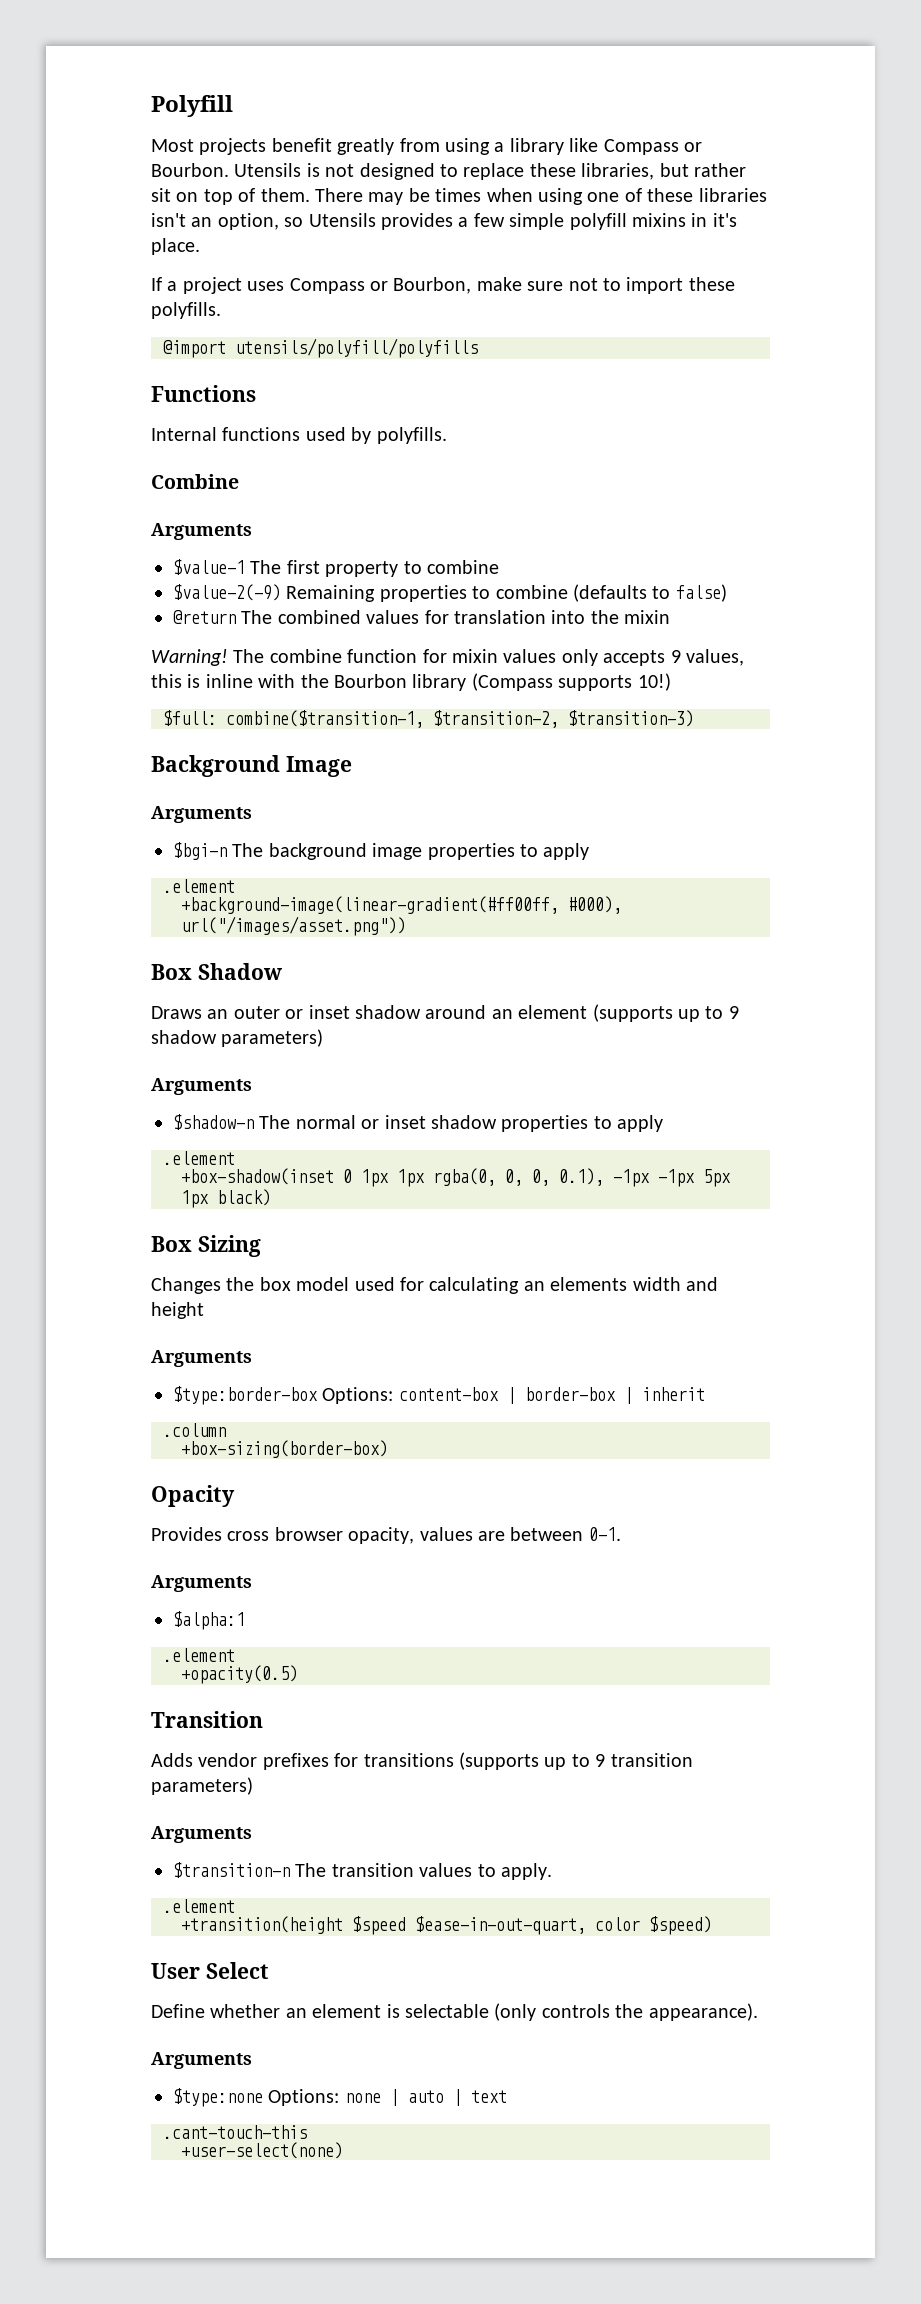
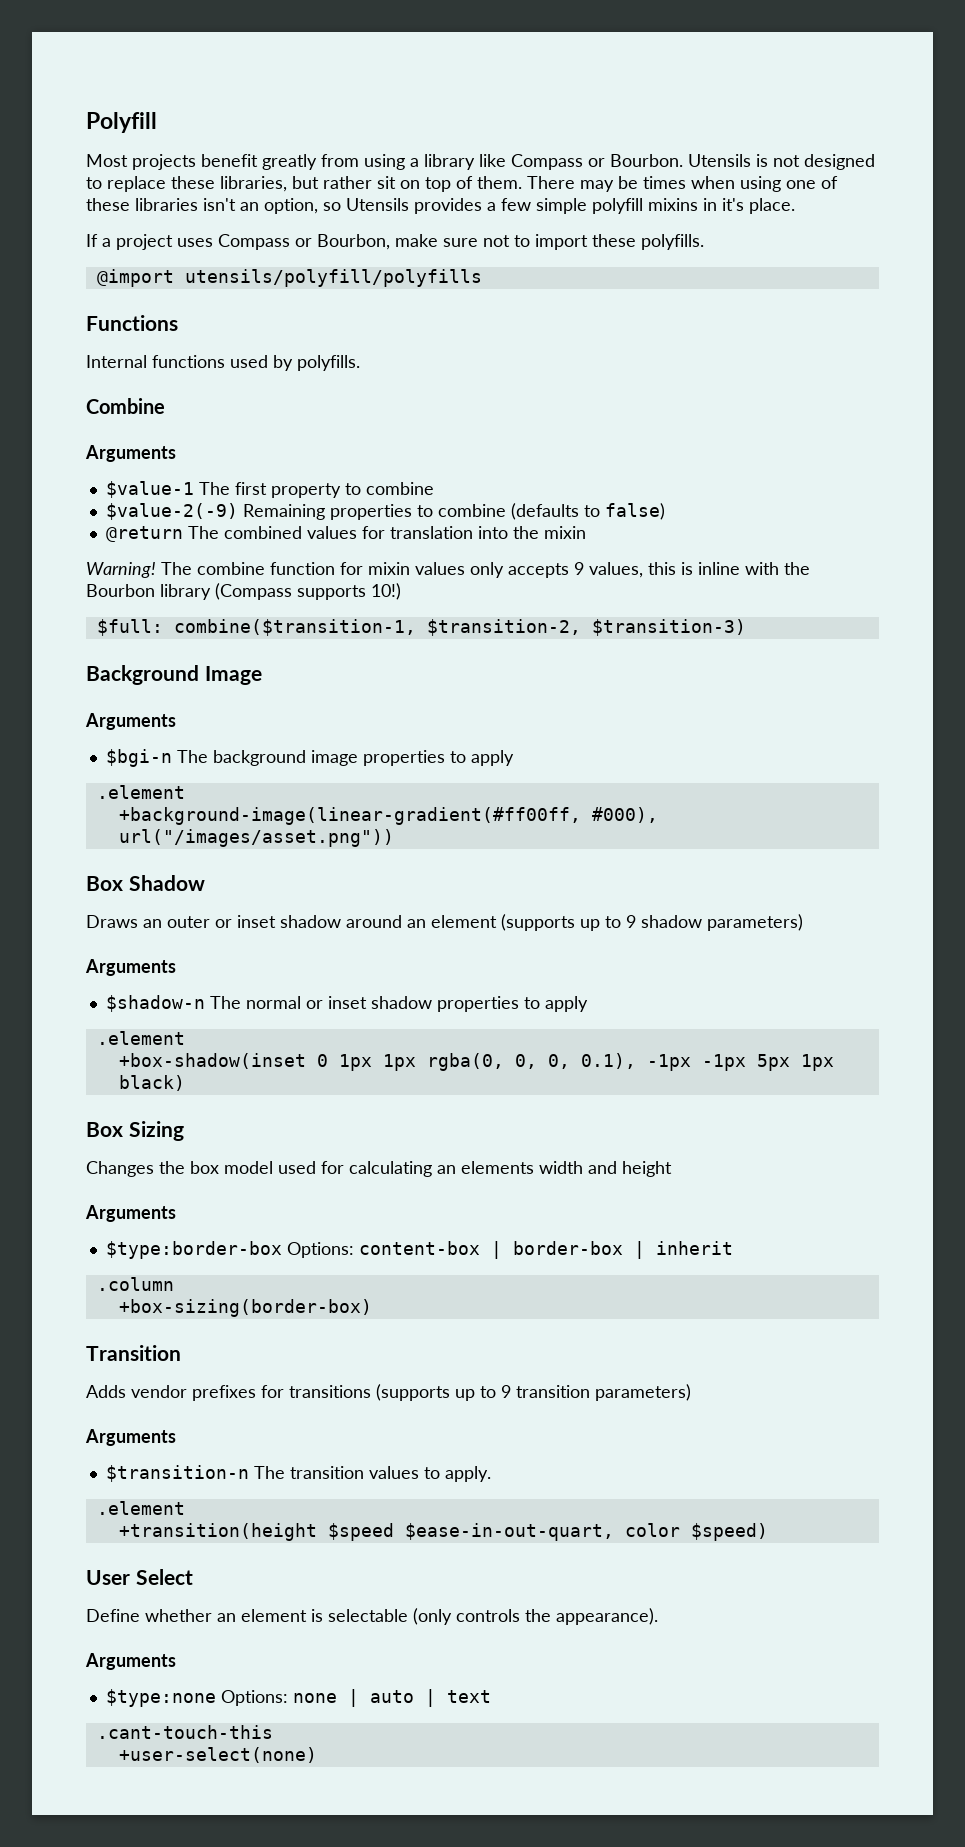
[151,1485,235,1507] [151,1527,621,1544] [151,1575,252,1592] [173,1611,245,1630] [163,1648,235,1662] [181,1665,298,1684] // Opacity // Provides cross browser opacity, values are between 0-1. // Arguments // $alpha:1 // .element // +opacity(0.5) -> (372, 1308) none

